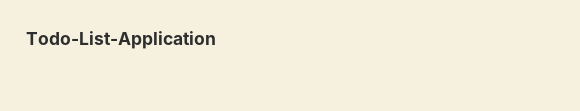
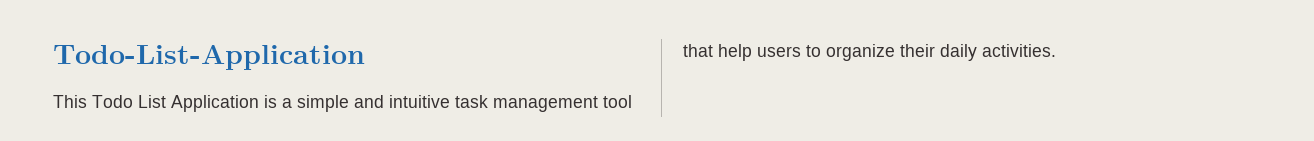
(216, 40) none -> [53,95,632,112] [683,44,1056,61] // This Todo List Application is a simple and intuitive task management tool that help users to organize their daily activities.

